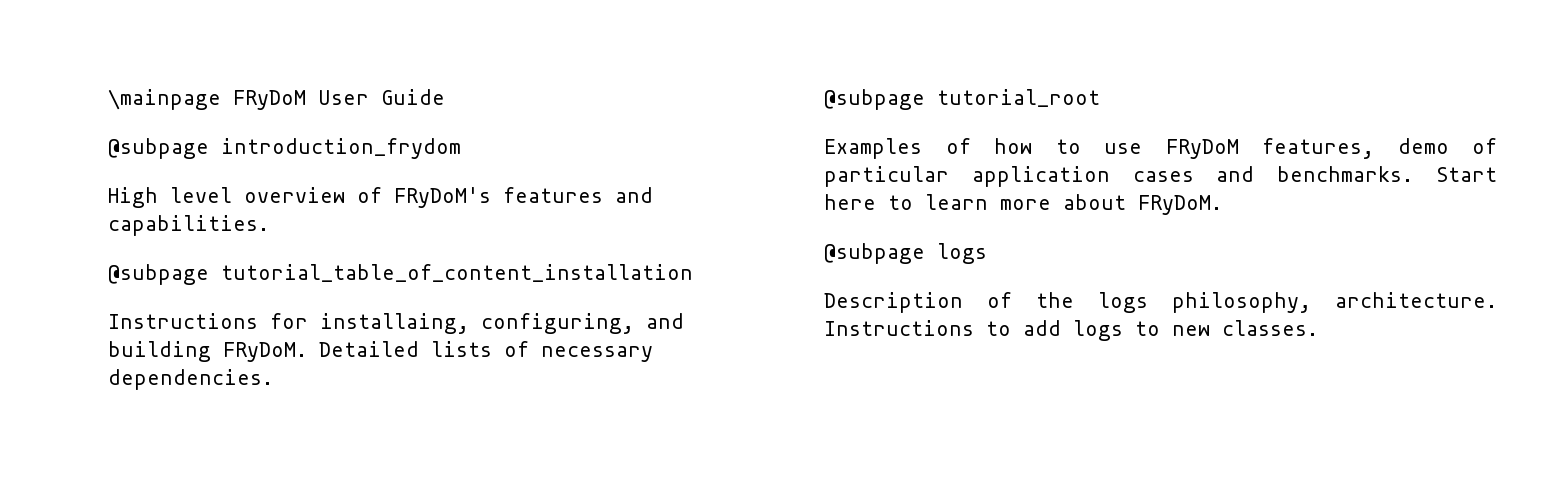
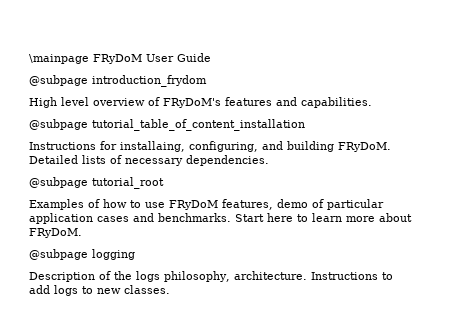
[937,243,987,264] logs -> [92,249,135,260] logging

